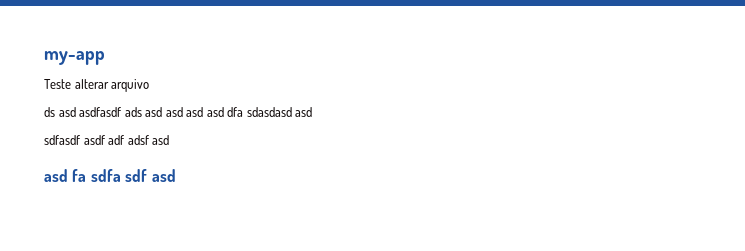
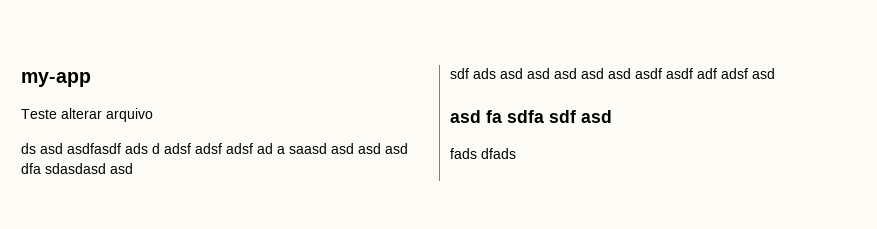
[145,107,163,117] asd -> [152,143,327,154] d adsf adsf adsf ad a saasd
[44,135,80,145] sdfasdf -> [450,68,662,79] sdf ads asd asd asd asd asd asdf
(176, 175) none -> [450,148,516,159] // fads dfads

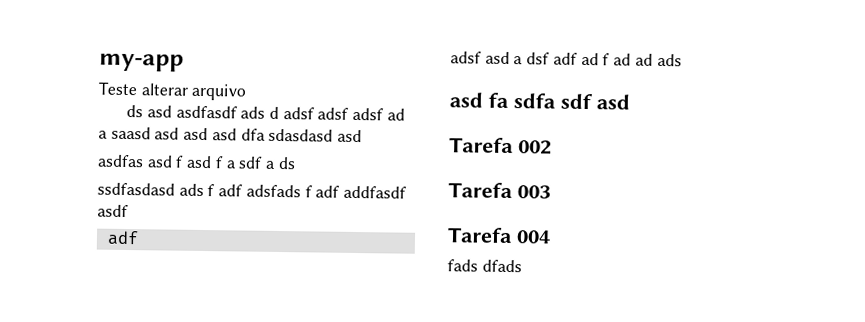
[450,68,717,79] sdf ads asd asd asd asd asd asdf asdf adf -> [97,154,296,170] [97,182,408,199] [97,204,129,218] [106,230,139,246] asdfas asd f asd f a sdf a ds // ssdfasdasd ads f adf adsfads f adf addfasdf asdf // adf //
(775, 73) none -> [513,52,682,67] a dsf adf ad f ad ad ads
(612, 116) none -> [449,137,552,155] [448,182,551,199] [447,227,551,244] // Tarefa 002 // Tarefa 003 // Tarefa 004

